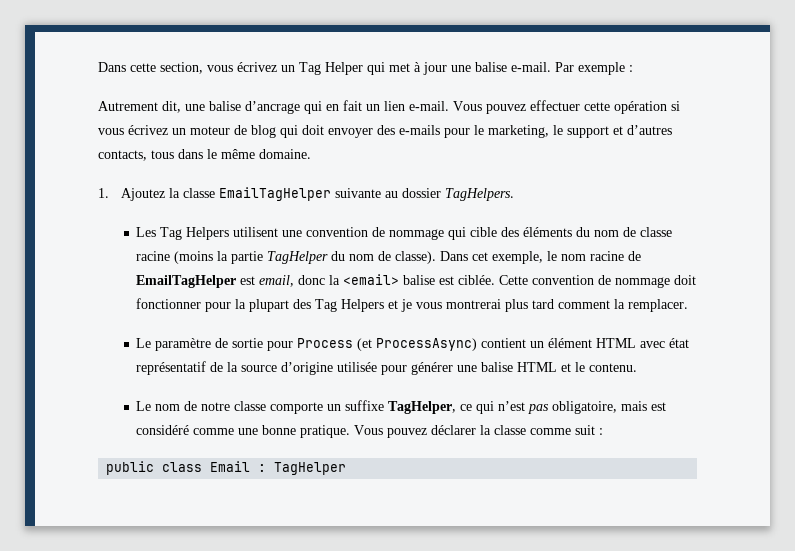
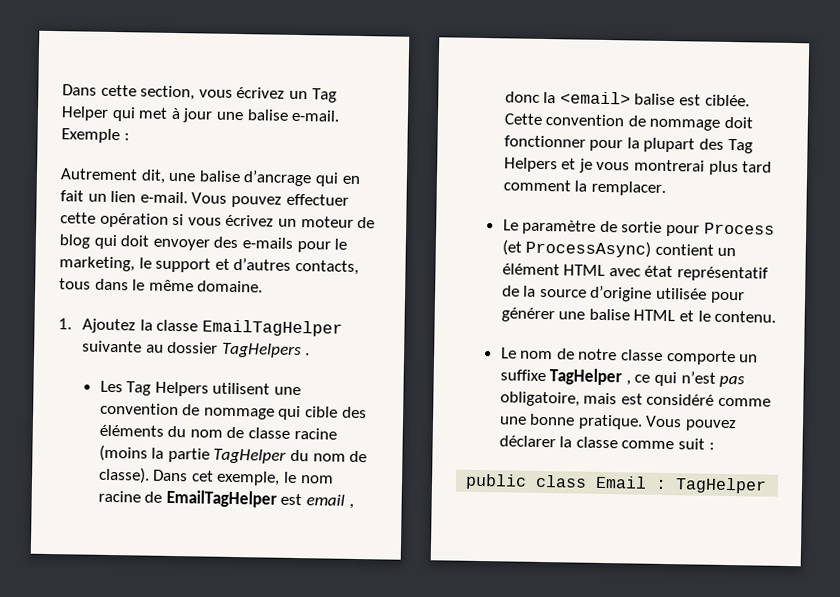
[555,62,625,75] Par exemple -> [61,128,120,144] Exemple
[445,188,515,201] TagHelpers. -> [221,342,311,359] TagHelpers .
[259,275,295,287] email, -> [306,494,354,509] email ,
[388,401,457,414] TagHelper, -> [549,368,631,386] TagHelper ,

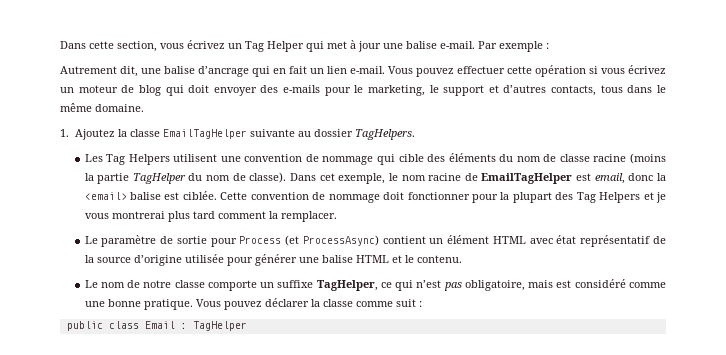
[61,128,120,144] Exemple -> [478,41,543,52] Par exemple
[221,342,311,359] TagHelpers . -> [354,129,415,140] TagHelpers.
[306,494,354,509] email , -> [594,173,625,184] email,
[549,368,631,386] TagHelper , -> [316,280,378,291] TagHelper,

